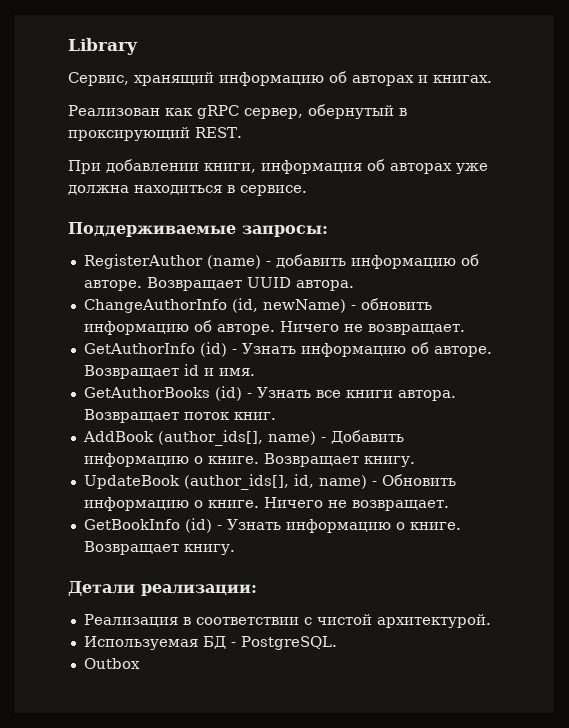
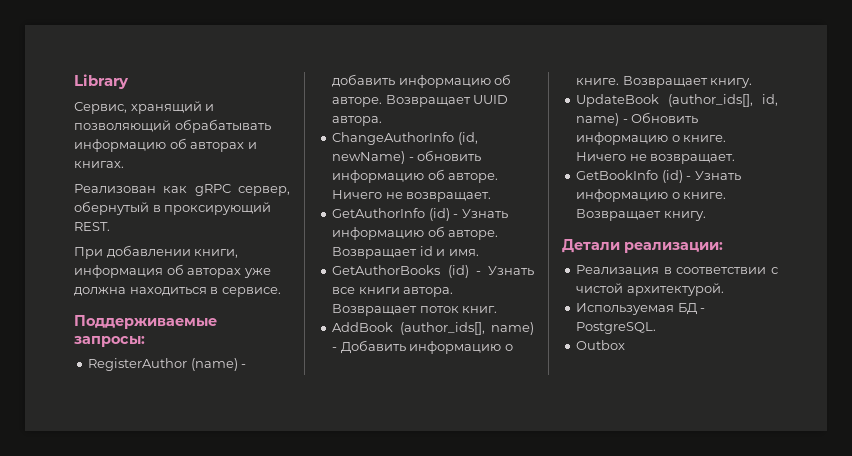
(214, 79) none -> [205,104,215,111] [74,119,271,133] и позволяющий обрабатывать

